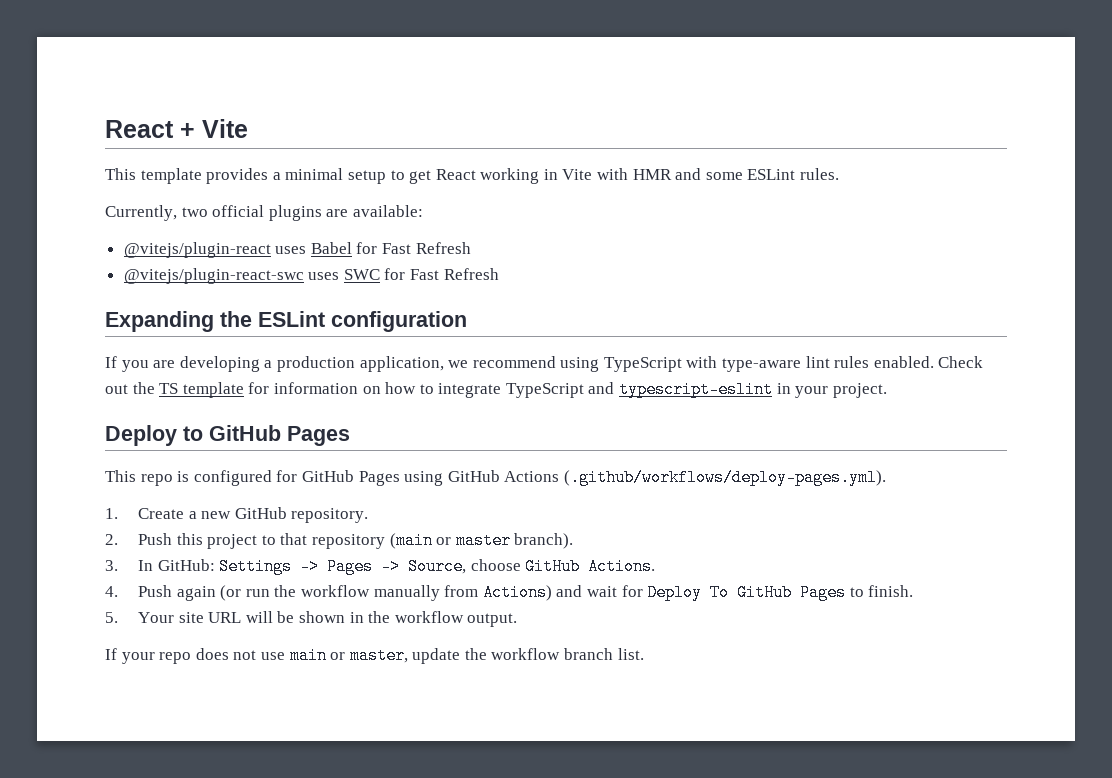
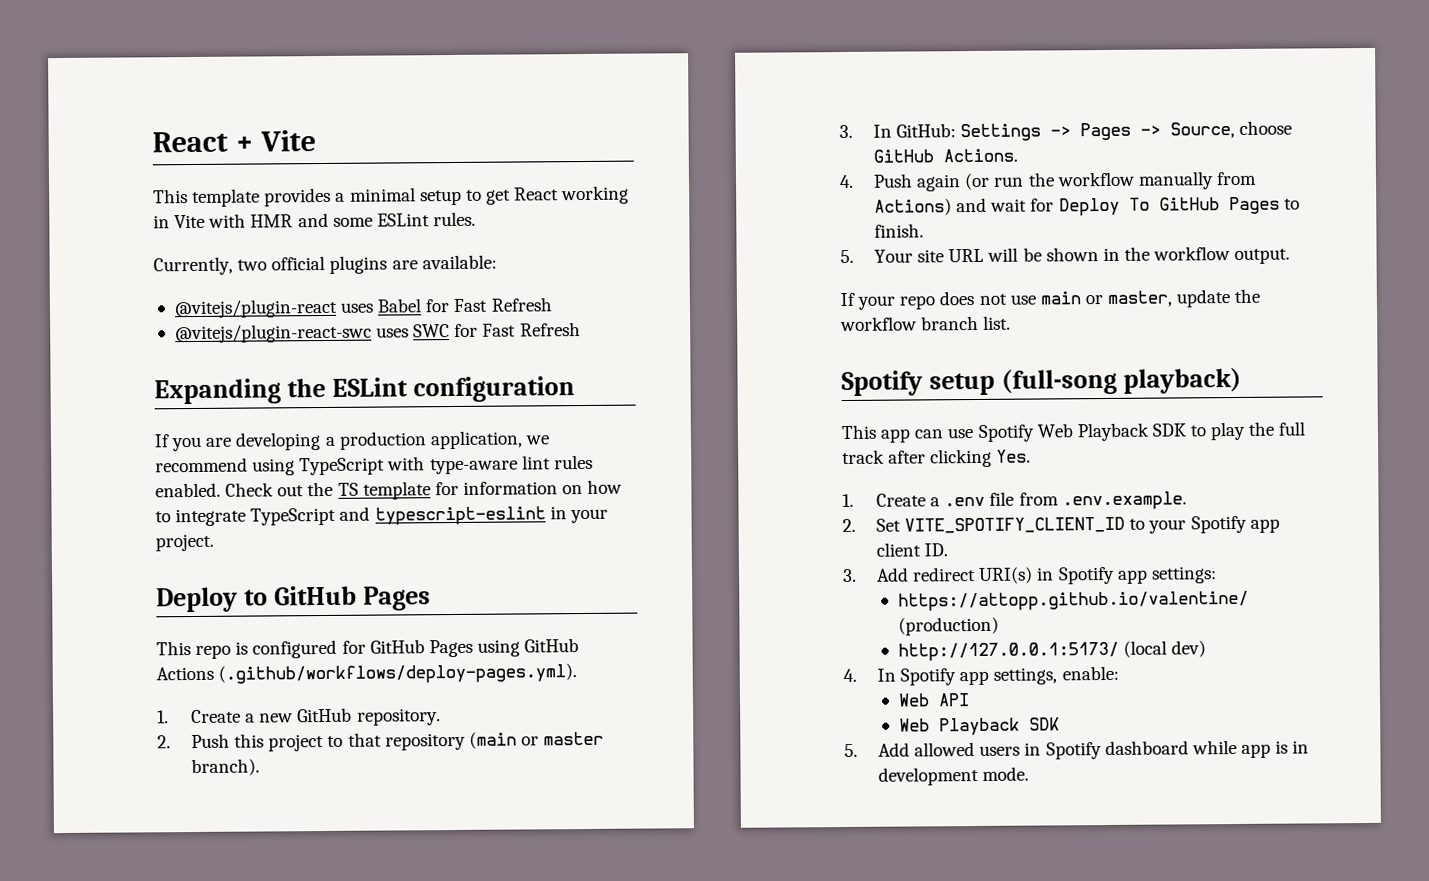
(644, 654) none -> [841,367,1242,397] [841,421,1306,443] [842,448,1032,468] [842,491,1187,511] [842,515,1280,534] [876,542,949,557] [842,566,1217,585] [897,590,1249,612] [897,616,999,636] [897,640,1207,662] [843,665,1119,686] [897,693,970,707] [898,717,1060,736] [844,740,1310,760] [878,766,1030,786] // Spotify setup (full-song playback) // This app can use Spotify Web Playback SDK to play the full track after clicking Yes. // 1. Create a .env file from .env.example. // 2. Set VITE_SPOTIFY_CLIENT_ID to your Spotify app client ID. // 3. Add redirect URI(s) in Spotify app settings: // https://attopp.github.io/valentine/ (production) // http://127.0.0.1:5173/ (local dev) // 4. In Spotify app settings, enable: // Web API // Web Playback SDK // 5. Add allowed users in Spotify dashboard while app is in development mode.

